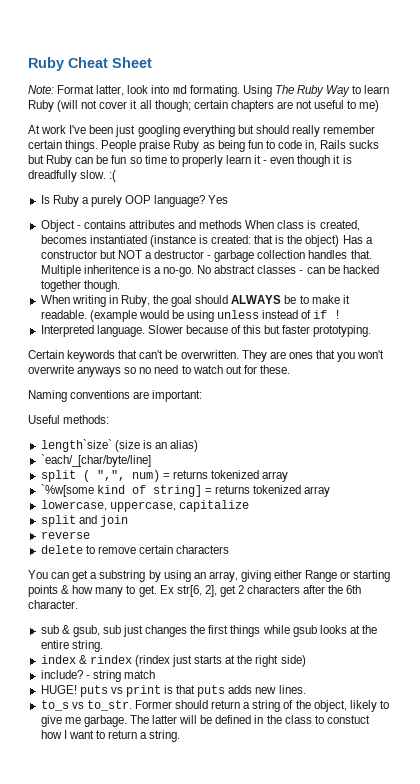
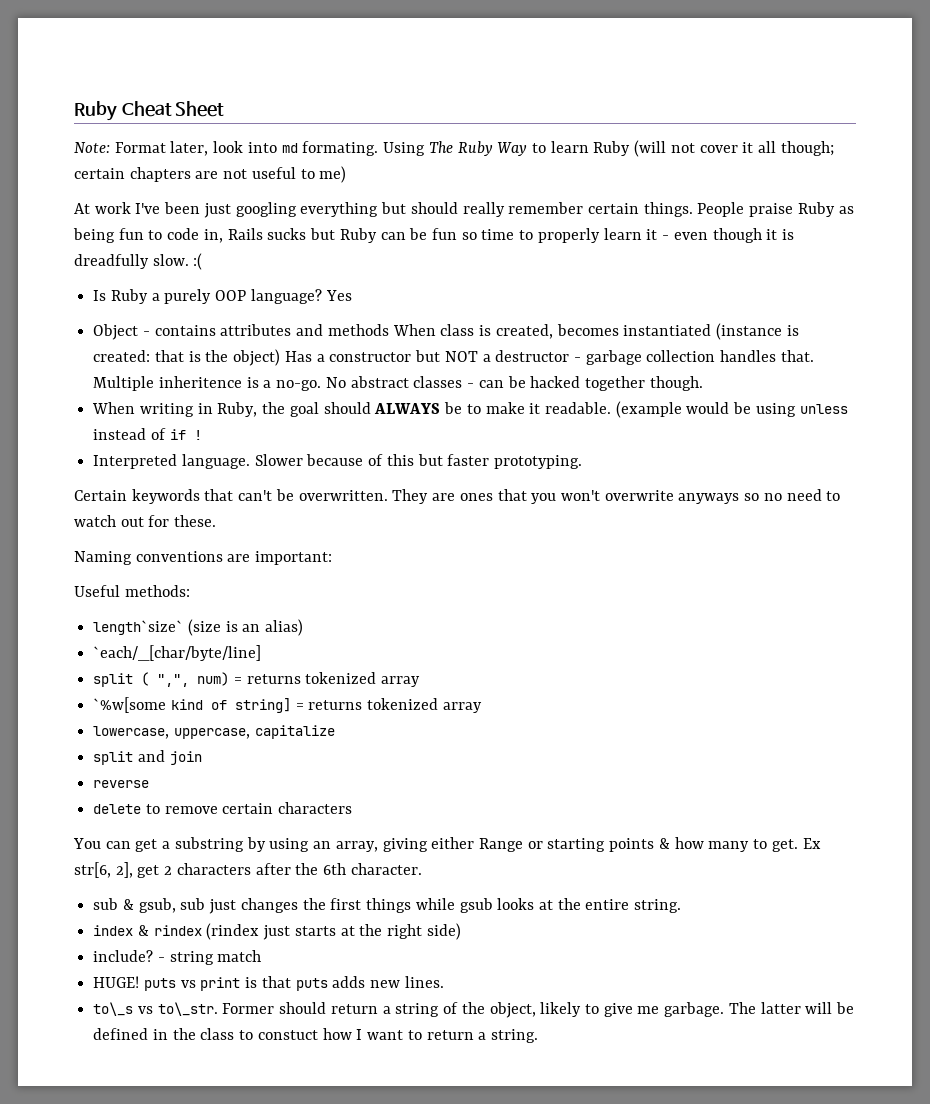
[96,85,125,96] latter, -> [170,141,209,156] later,
[40,700,132,711] to_s vs to_str. -> [93,1002,218,1016] to\_s vs to\_str.

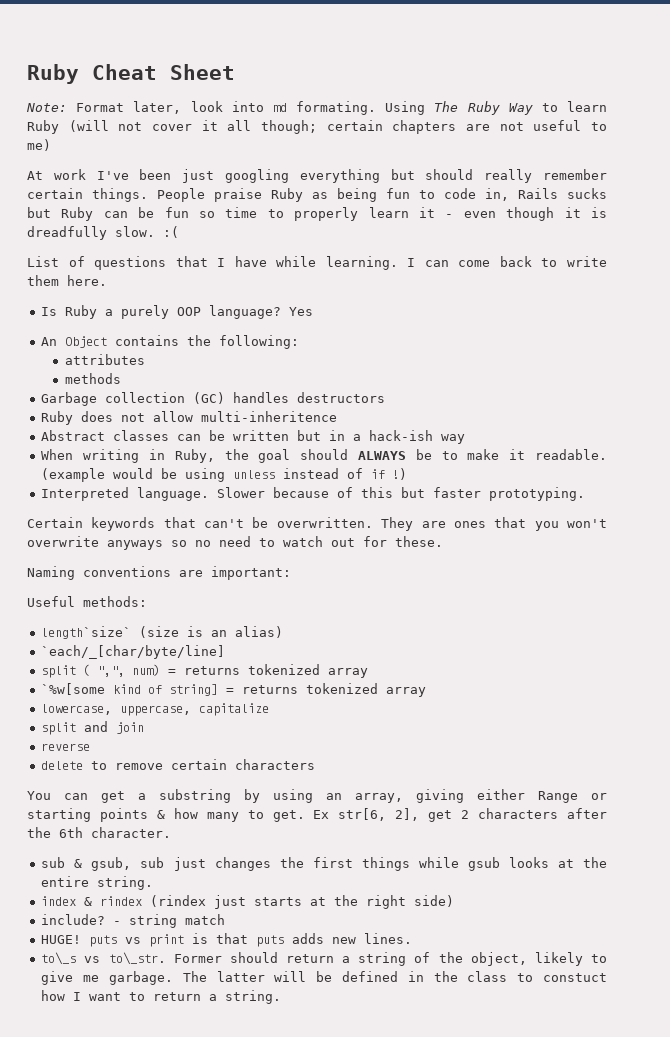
(203, 261) none -> [27,256,608,270] [27,275,107,286] // List of questions that I have while learning. I can come back to write them here.
[93,324,216,340] Object - contains -> [41,335,300,349] An Object contains the following: //
[296,324,324,336] and -> (145, 359) //
[392,323,799,340] [93,349,814,366] [93,376,703,391] When class is created, becomes instantiated (instance is created: that is the object) Has a constructor but NOT a destructor - garbage collection handles that. Multiple inheritence is a no-go. No abstract classes - can be hacked together though. -> [41,392,386,406] [41,411,338,425] [41,430,466,444] // Garbage collection (GC) handles destructors // Ruby does not allow multi-inheritence // Abstract classes can be written but in a hack-ish way
[193,430,202,440] ! -> [392,468,408,480] !)

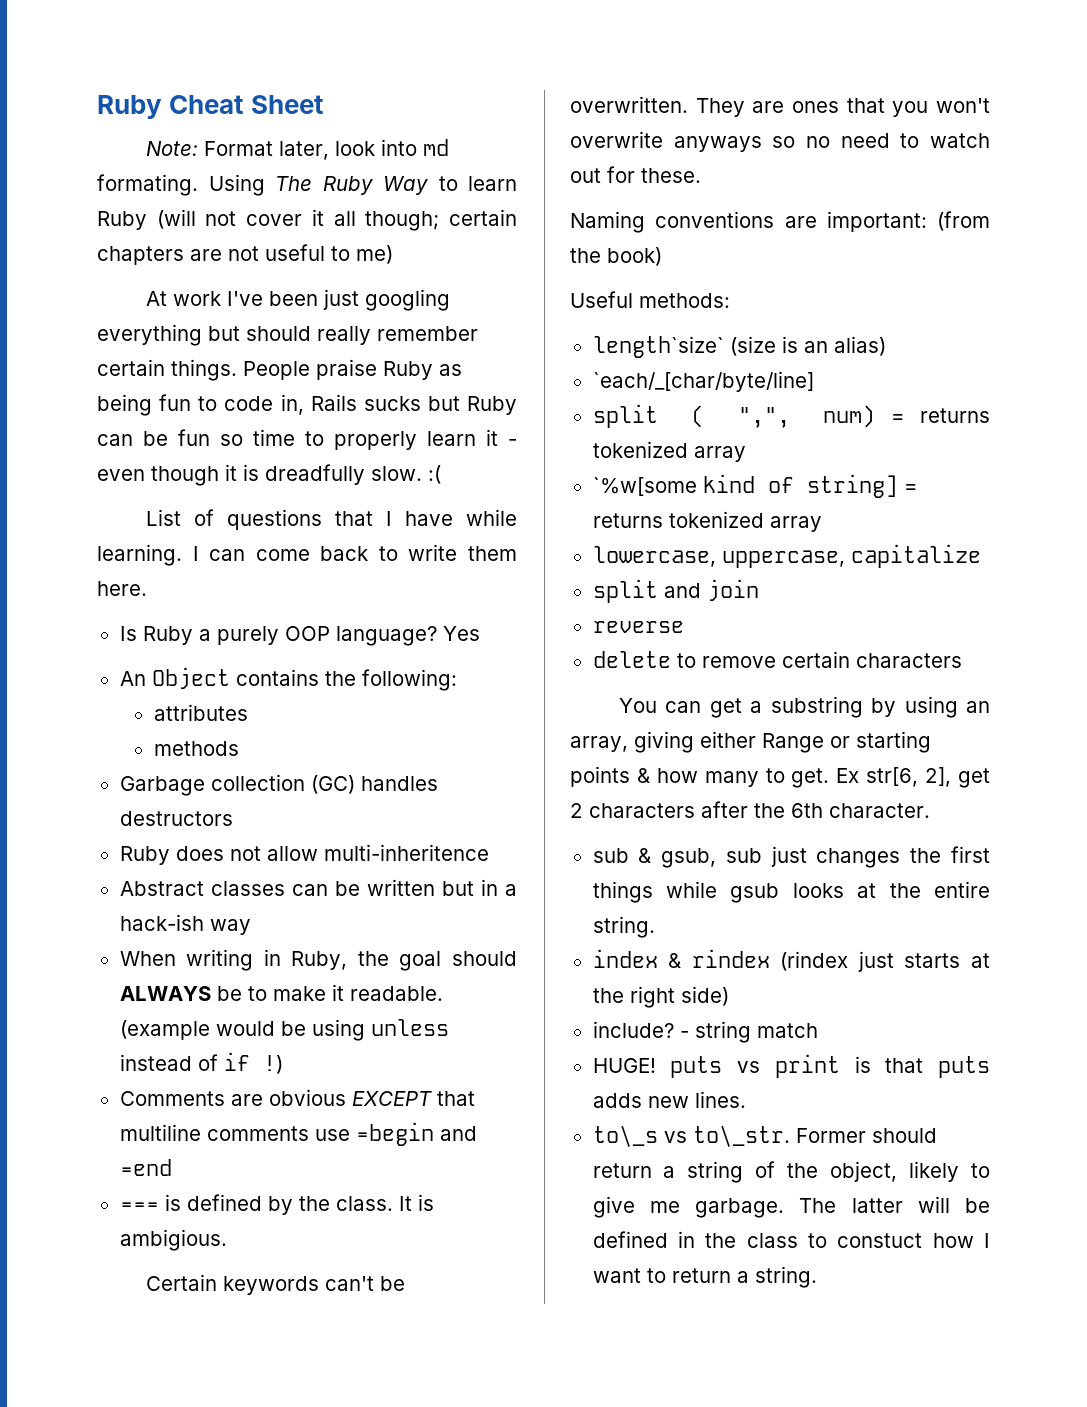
[41,487,586,501] Interpreted language. Slower because of this but faster prototyping. -> [119,1089,475,1106] [119,1122,477,1146] [119,1159,172,1176] [119,1194,434,1215] [119,1229,227,1251] Comments are obvious EXCEPT that multiline comments use =begin and =end // === is defined by the class. It is ambigious.
[163,517,196,528] that -> (319, 1285) none
(291, 573) none -> [937,211,990,231] [570,247,662,266] (from the book)

